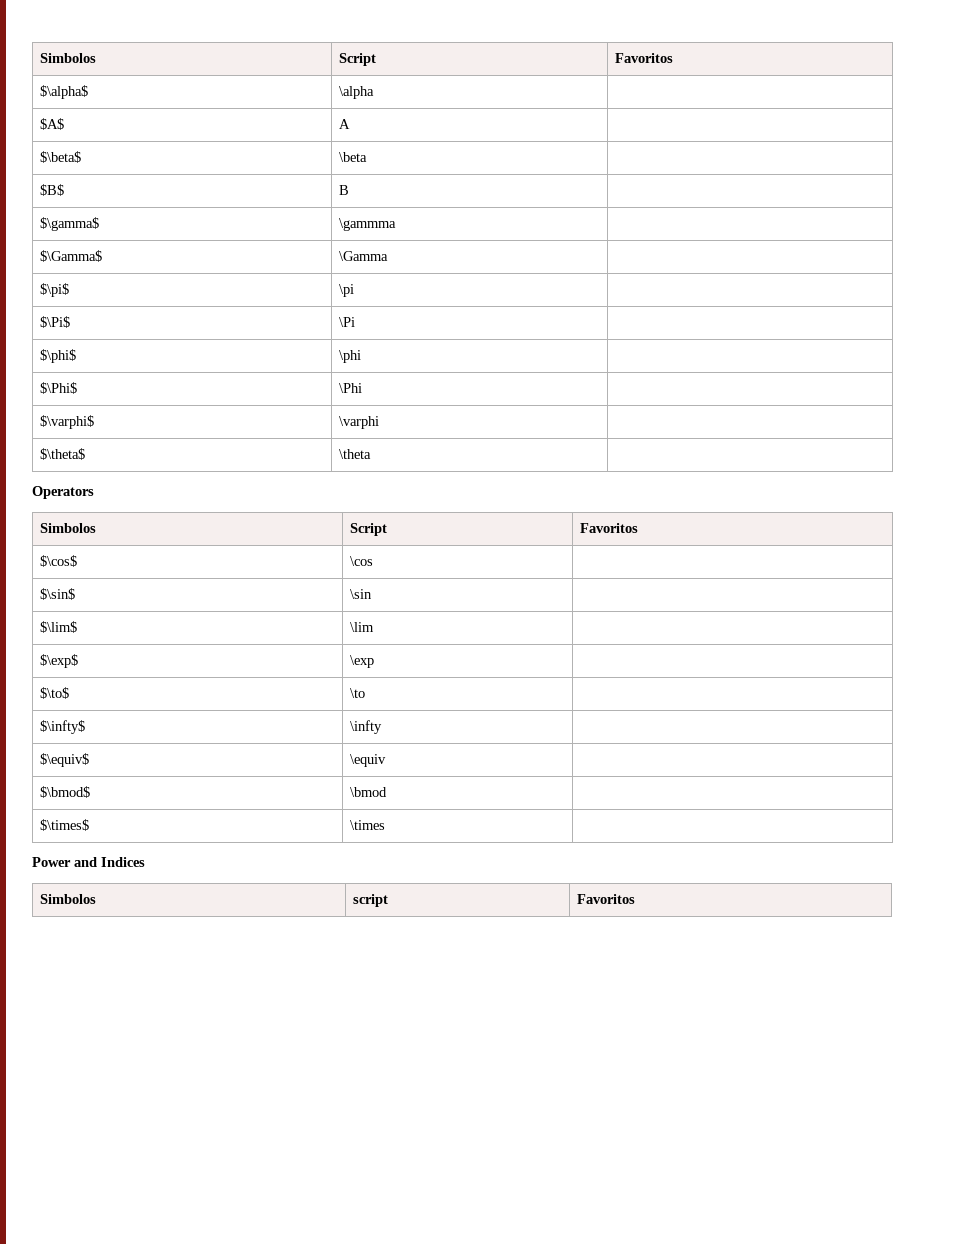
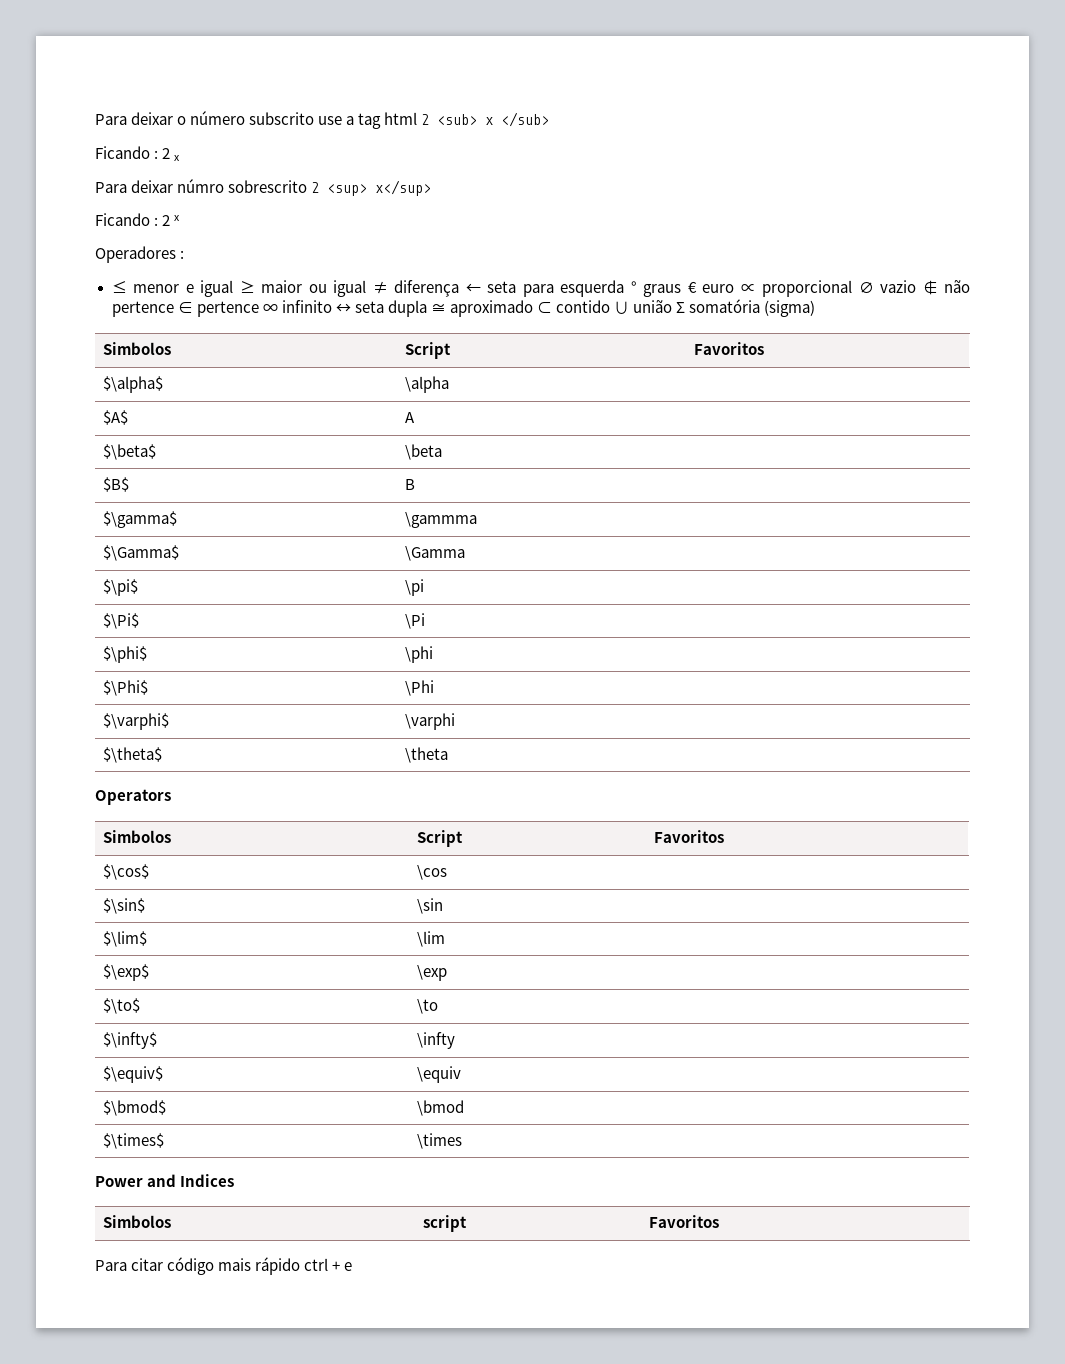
(39, 58) none -> [95,111,550,129] [95,146,181,161] [95,179,432,196] [95,213,181,226] [95,246,185,263] [111,280,970,297] [111,299,816,317] Para deixar o número subscrito use a tag html 2 <sub> x </sub> // Ficando : 2 x // Para deixar númro sobrescrito 2 <sup> x</sup> // Ficando : 2 x // Operadores : // ≤ menor e igual ≥ maior ou igual ≠ diferença ← seta para esquerda ° graus € euro ∝ proporcional ∅ vazio ∉ não pertence ∈ pertence ∞ infinito ↔ seta dupla ≅ aproximado ⊂ contido ∪ união Σ somatória (sigma) //
(635, 899) none -> [95,1257,353,1275] // Para citar código mais rápido ctrl + e

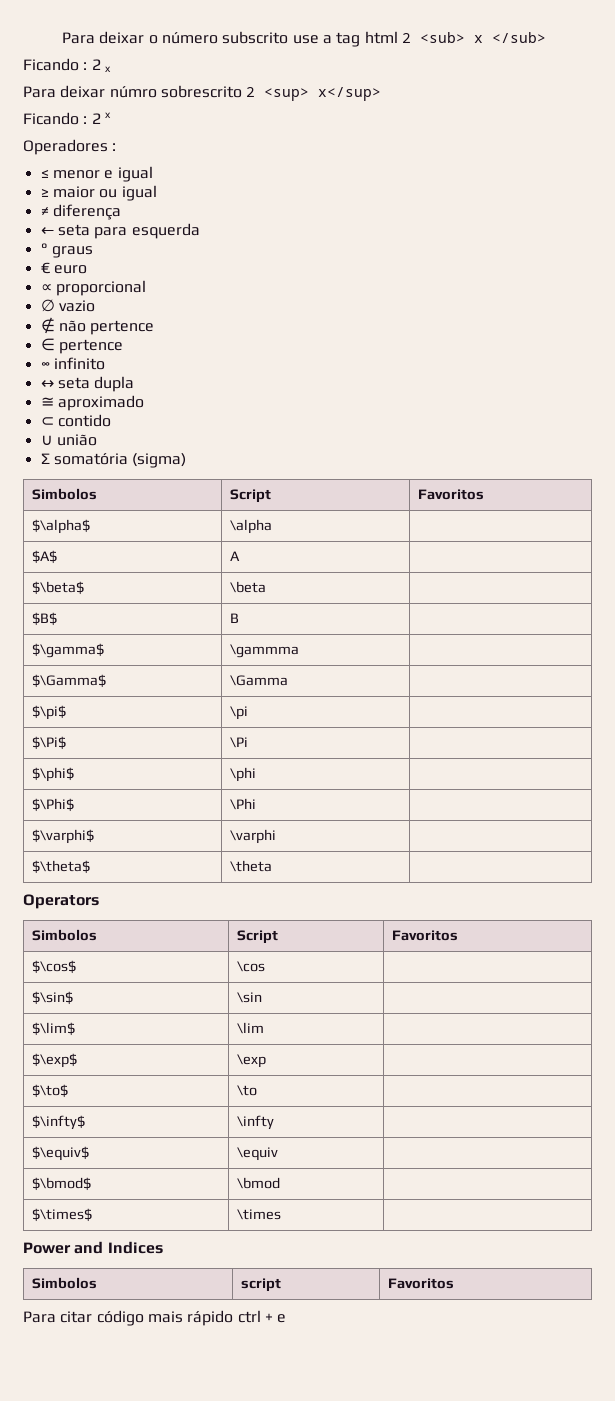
(233, 288) none -> (153, 174) //
(366, 288) none -> (157, 193) //
(459, 288) none -> (121, 212) //
(624, 288) none -> (200, 231) //
(681, 290) none -> (93, 252) //
(734, 288) none -> (87, 269) //
(852, 288) none -> (146, 288) //
(916, 286) none -> (95, 306) //
(174, 309) none -> (155, 327) //
(259, 309) none -> (123, 346) //
(332, 306) none -> (105, 363) //
(427, 308) none -> (135, 384) //
(533, 308) none -> (144, 403) //
(611, 306) none -> (111, 420) //
(673, 306) none -> (97, 440) //

